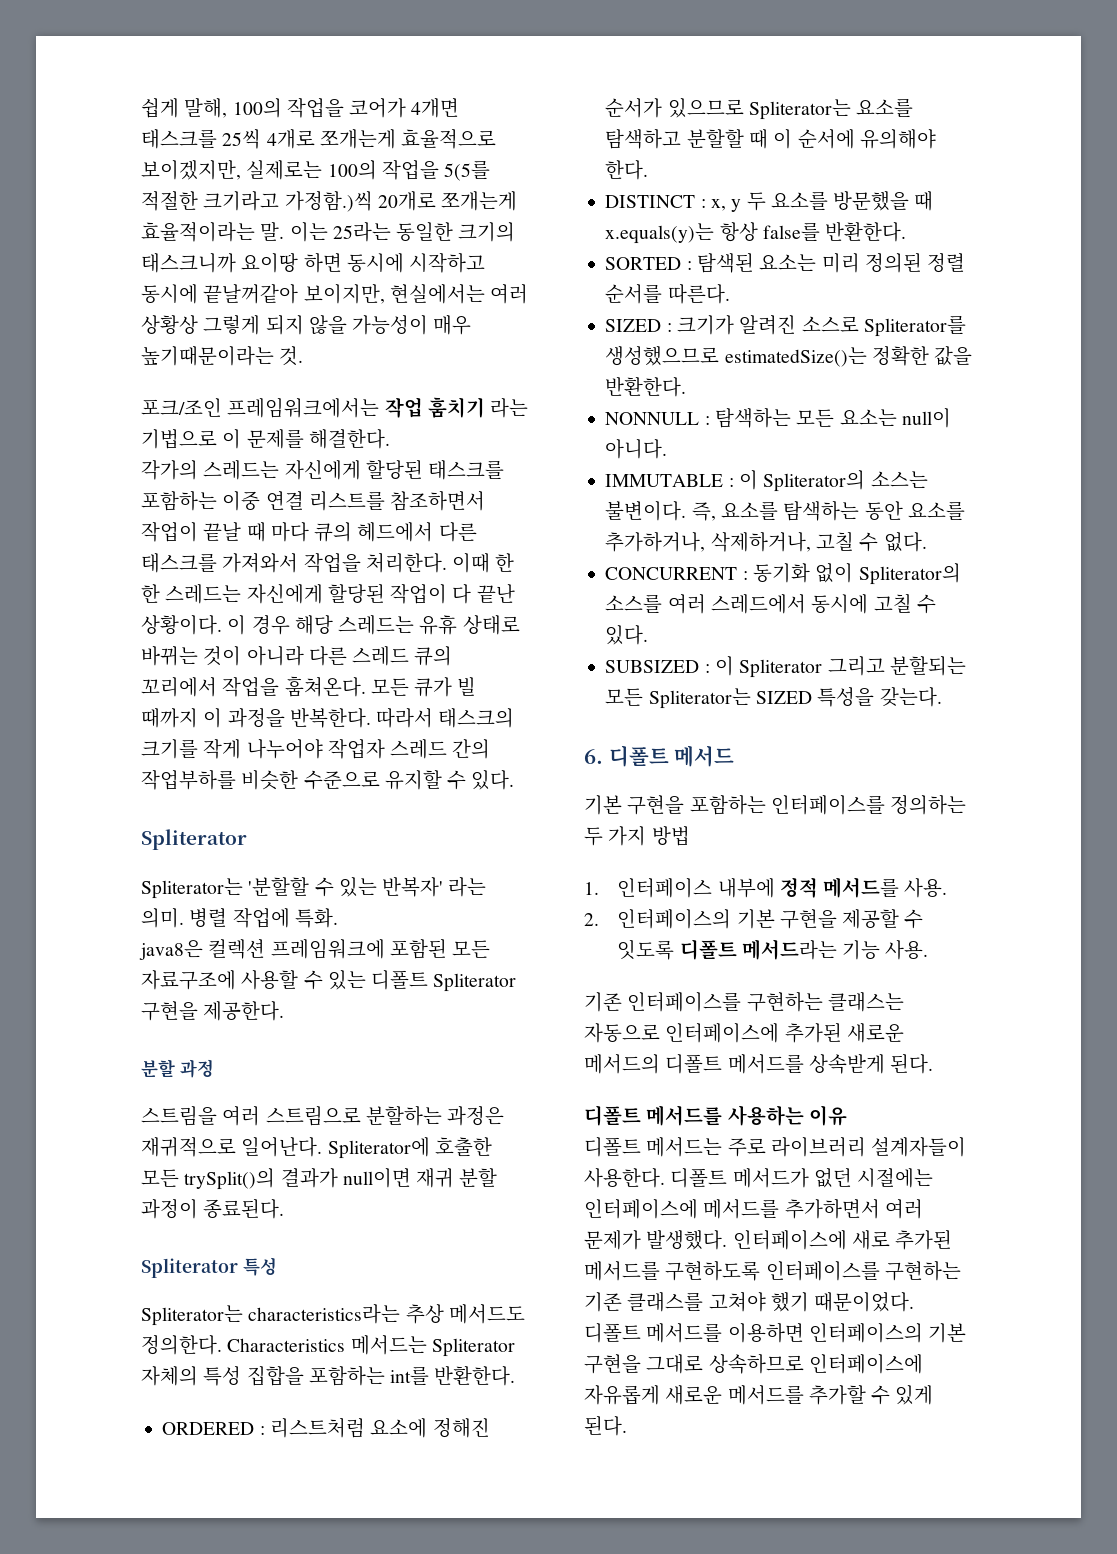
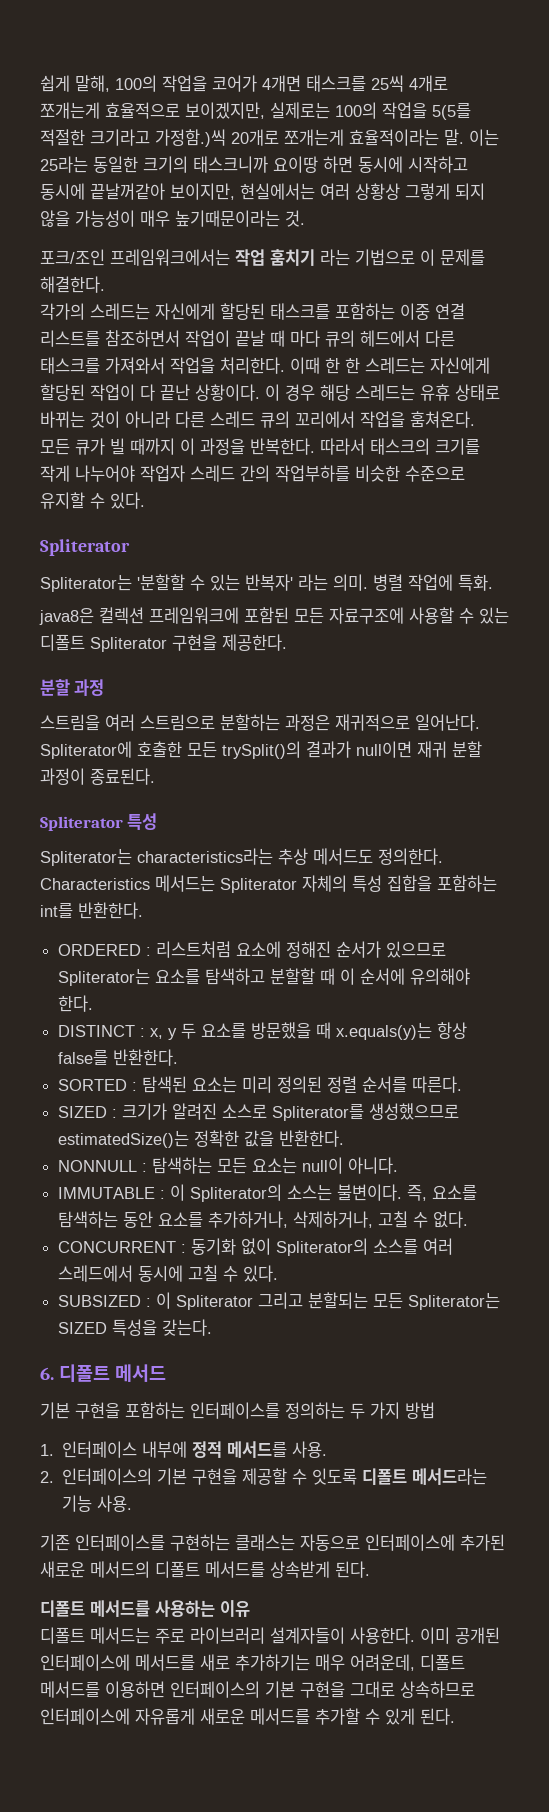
[670,1168,934,1188] [584,1199,923,1219] [584,1229,953,1250] [584,1261,961,1281] [584,1291,915,1312] 디폴트 메서드가 없던 시절에는 인터페이스에 메서드를 추가하면서 여러 문제가 발생했다. 인터페이스에 새로 추가된 메서드를 구현하도록 인터페이스를 구현하는 기존 클래스를 고쳐야 했기 때문이었다. -> [420,1627,500,1644] [40,1654,415,1671] 이미 공개된 인터페이스에 메서드를 새로 추가하기는 매우 어려운데,

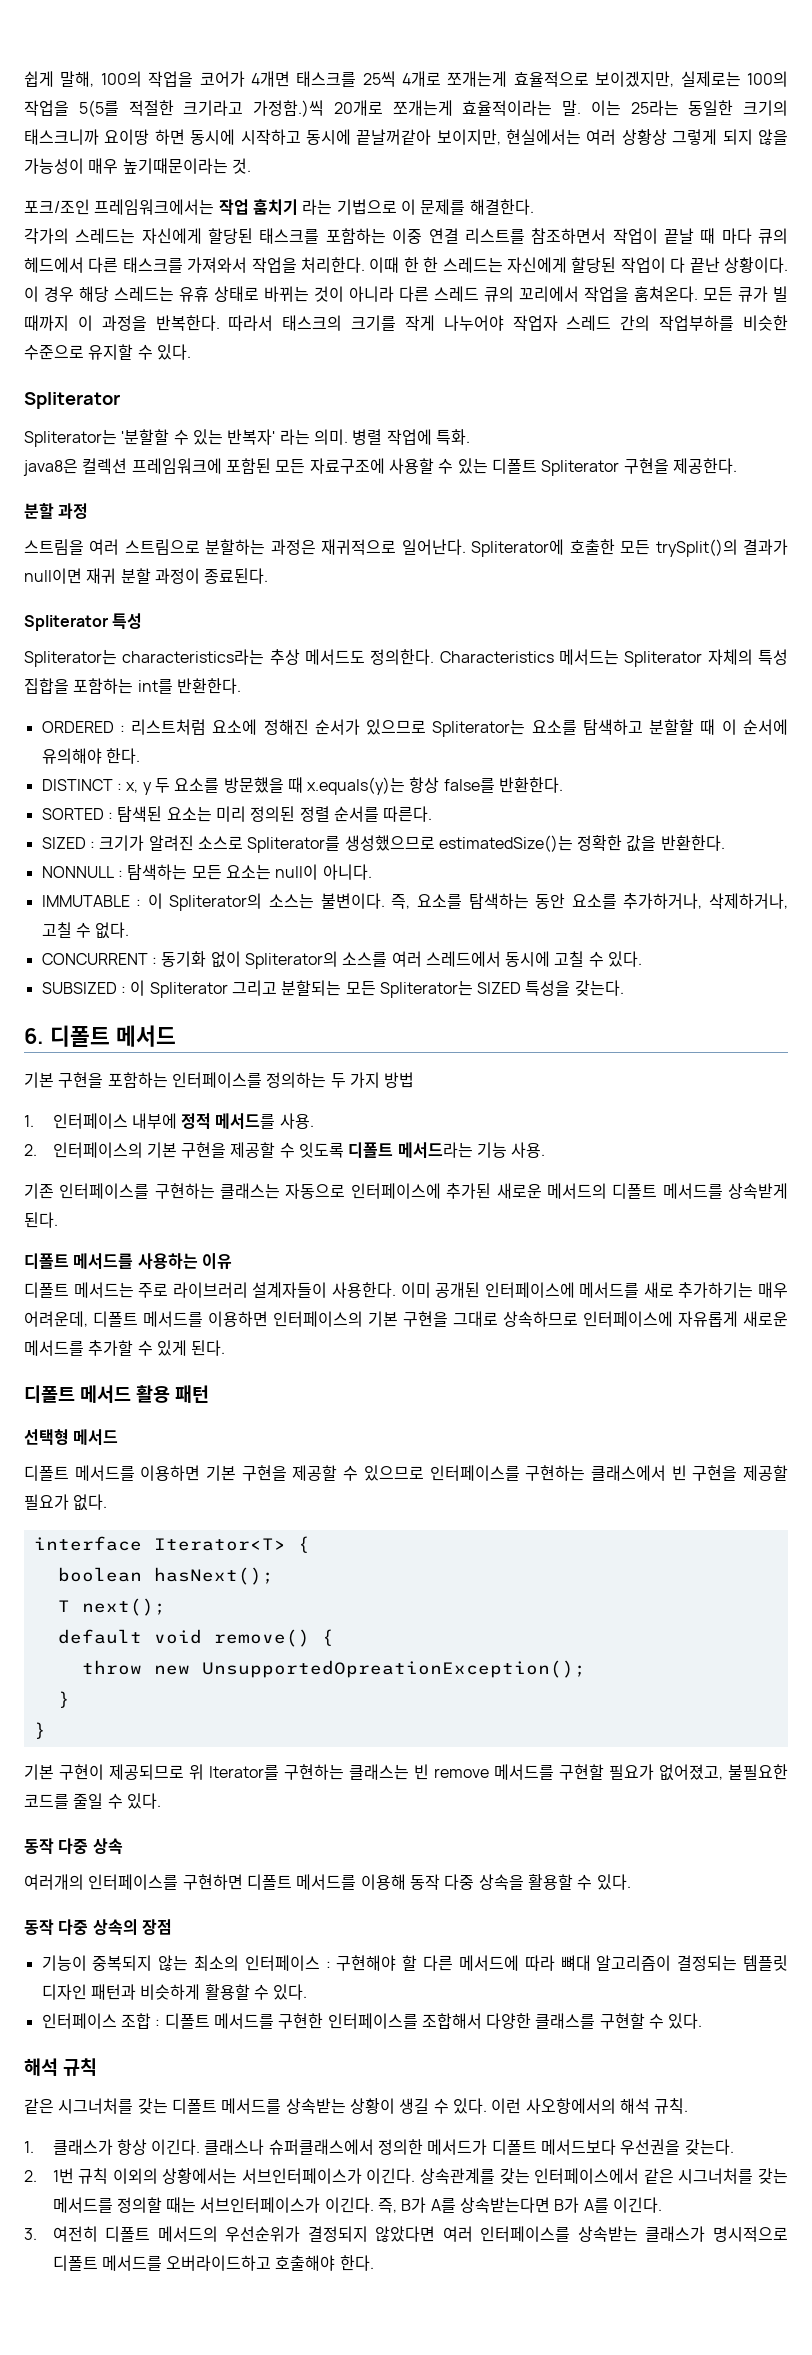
(455, 1716) none -> [24,1385,209,1403] [24,1429,119,1445] [24,1465,789,1481] [24,1494,108,1511] [33,1536,310,1553] [57,1567,274,1585] [57,1598,166,1616] [57,1629,334,1647] [81,1660,586,1678] [57,1691,70,1708] [33,1722,46,1739] [24,1764,788,1781] [24,1793,161,1809] [24,1838,123,1854] [24,1874,631,1890] [24,1919,172,1935] [41,1955,788,1971] [41,1984,308,2000] [41,2013,703,2029] [24,2058,97,2076] [24,2098,689,2114] [24,2139,734,2155] [24,2168,788,2184] [52,2197,663,2213] [24,2226,789,2242] [52,2255,374,2271] // 디폴트 메서드 활용 패턴 // 선택형 메서드 // 디폴트 메서드를 이용하면 기본 구현을 제공할 수 있으므로 인터페이스를 구현하는 클래스에서 빈 구현을 제공할 필요가 없다. // interface Iterator<T> { // boolean hasNext(); // T next(); // default void remove() { // throw new UnsupportedOpreationException(); // } // } // 기본 구현이 제공되므로 위 Iterator를 구현하는 클래스는 빈 remove 메서드를 구현할 필요가 없어졌고, 불필요한 코드를 줄일 수 있다. // 동작 다중 상속 // 여러개의 인터페이스를 구현하면 디폴트 메서드를 이용해 동작 다중 상속을 활용할 수 있다. // 동작 다중 상속의 장점 // 기능이 중복되지 않는 최소의 인터페이스 : 구현해야 할 다른 메서드에 따라 뼈대 알고리즘이 결정되는 템플릿 디자인 패턴과 비슷하게 활용할 수 있다. // 인터페이스 조합 : 디폴트 메서드를 구현한 인터페이스를 조합해서 다양한 클래스를 구현할 수 있다. // 해석 규칙 // 같은 시그너처를 갖는 디폴트 메서드를 상속받는 상황이 생길 수 있다. 이런 사오항에서의 해석 규칙. // 1. 클래스가 항상 이긴다. 클래스나 슈퍼클래스에서 정의한 메서드가 디폴트 메서드보다 우선권을 갖는다. // 2. 1번 규칙 이외의 상황에서는 서브인터페이스가 이긴다. 상속관계를 갖는 인터페이스에서 같은 시그너처를 갖는 메서드를 정의할 때는 서브인터페이스가 이긴다. 즉, B가 A를 상속받는다면 B가 A를 이긴다. // 3. 여전히 디폴트 메서드의 우선순위가 결정되지 않았다면 여러 인터페이스를 상속받는 클래스가 명시적으로 디폴트 메서드를 오버라이드하고 호출해야 한다.

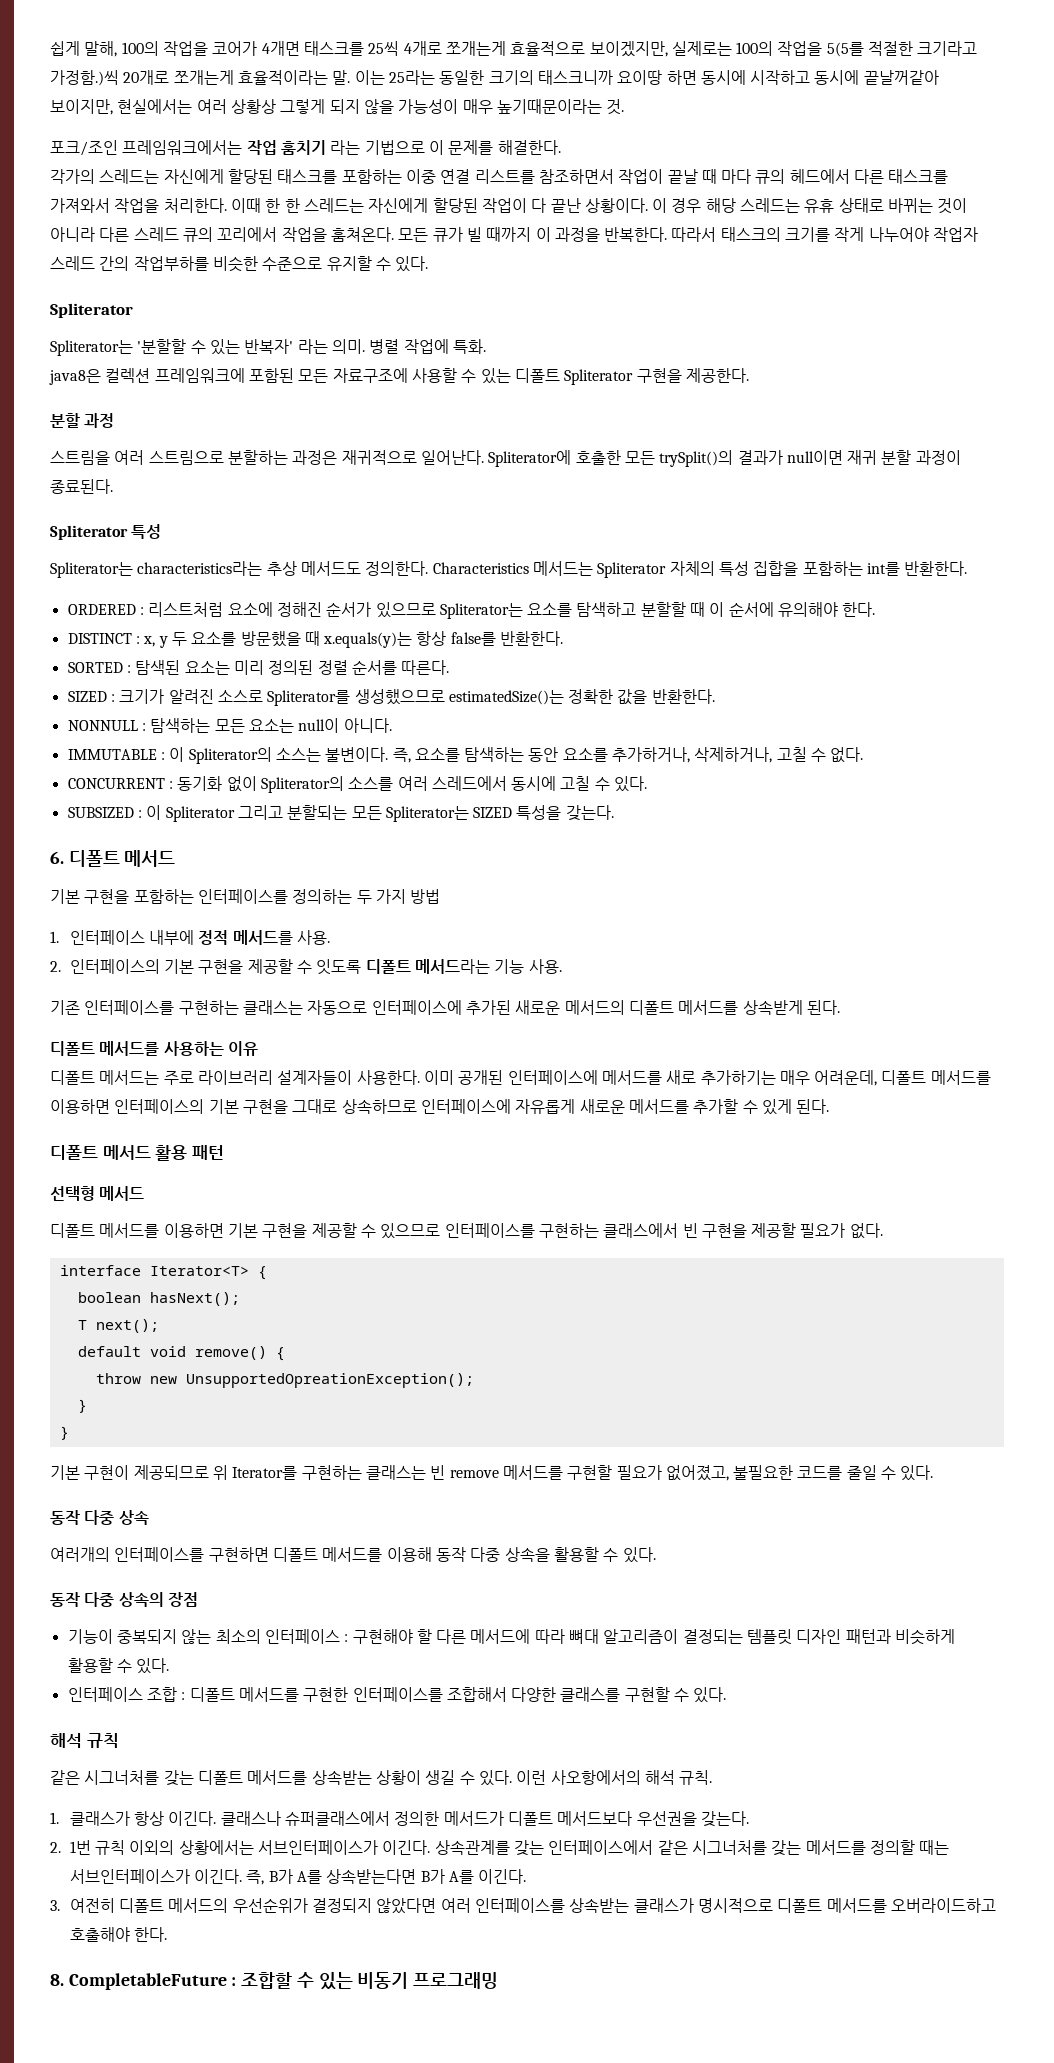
(374, 2263) none -> [50,1972,499,1990] // 8. CompletableFuture : 조합할 수 있는 비동기 프로그래밍

